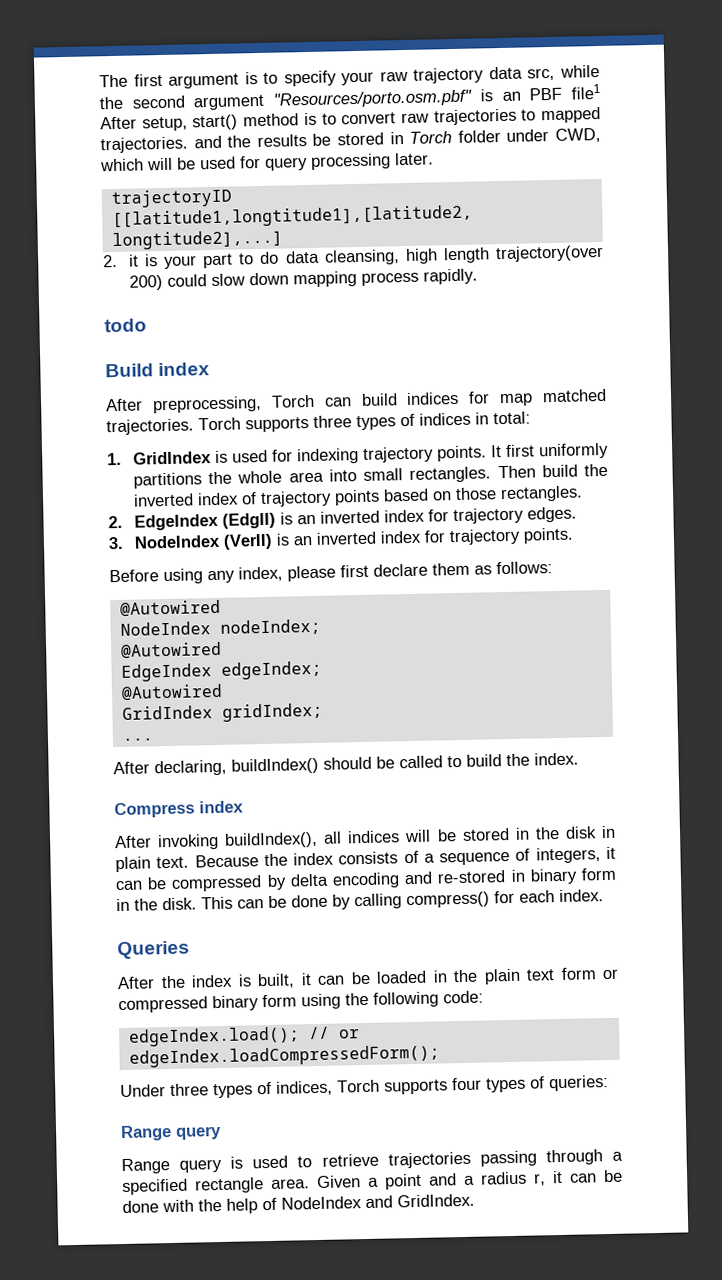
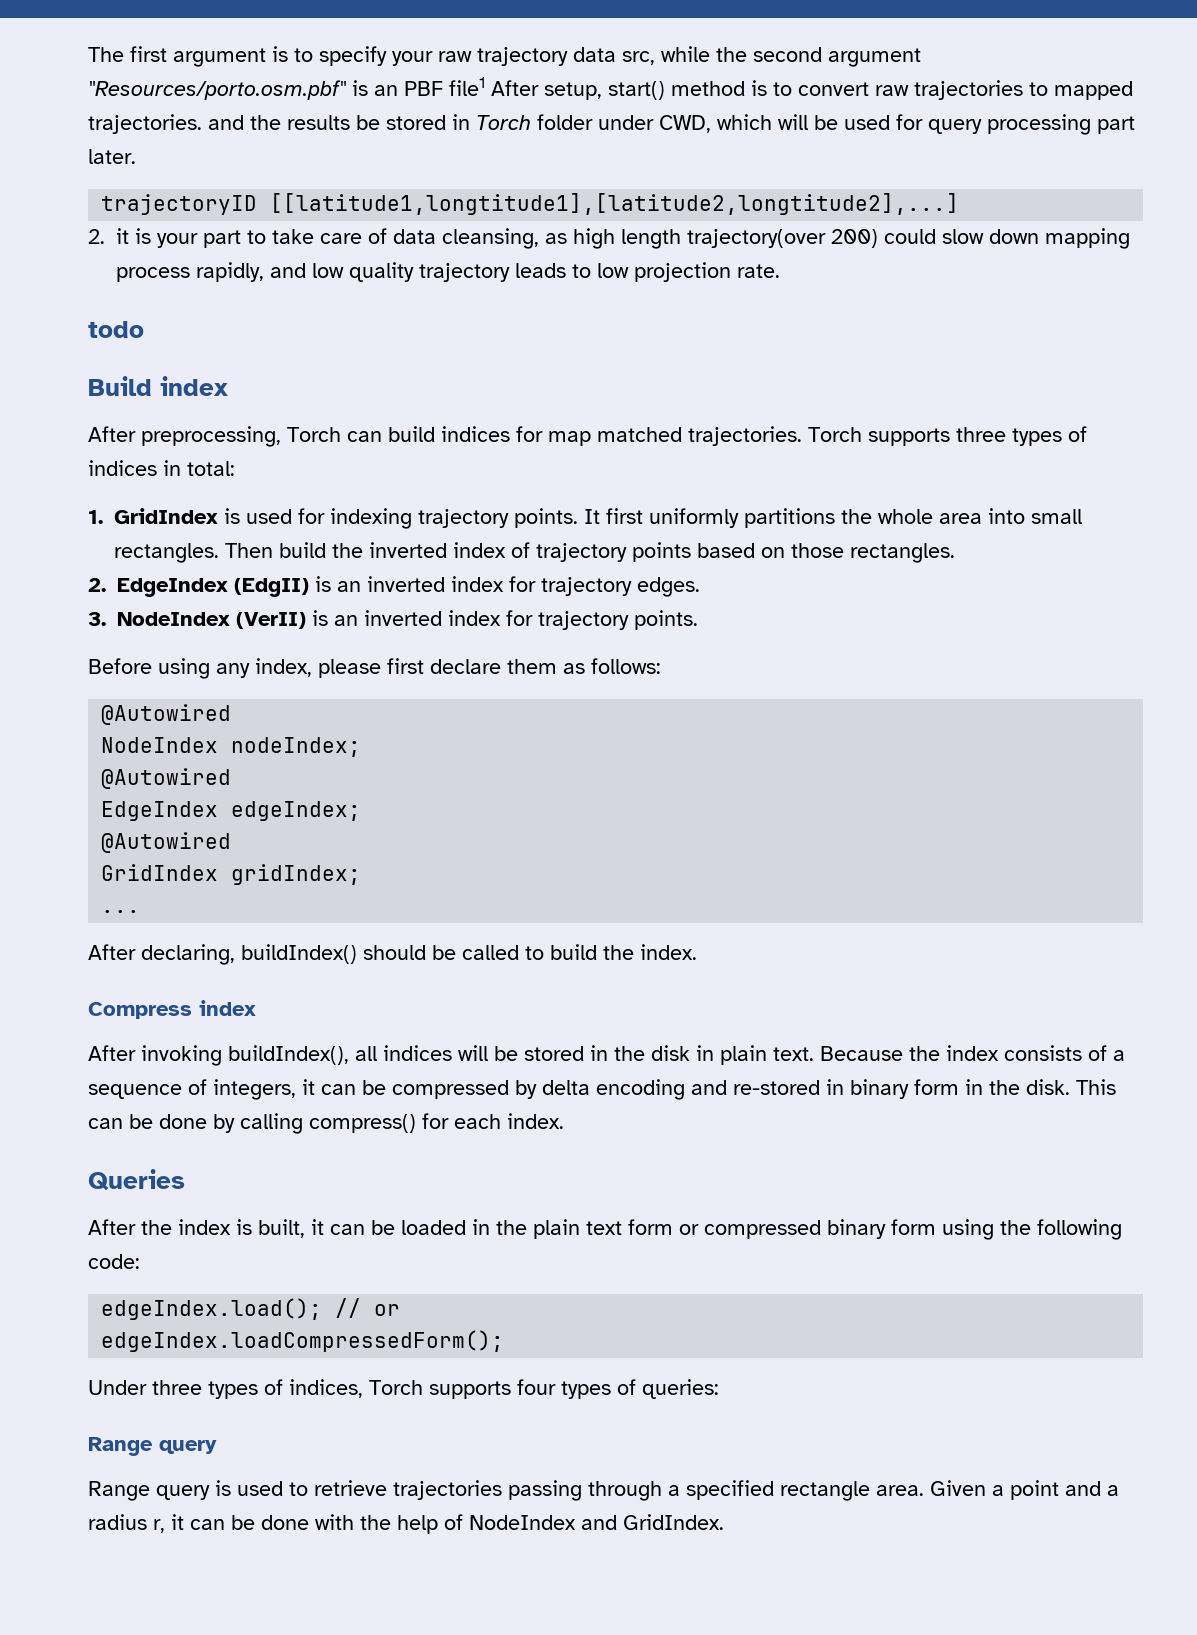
(391, 161) none -> [1097,116,1135,134] part
[259,251,280,264] do -> [272,228,387,244] take care of
(400, 257) none -> [545,233,567,244] as
[422,268,478,285] rapidly. -> [196,262,780,282] rapidly, and low quality trajectory leads to low projection rate.

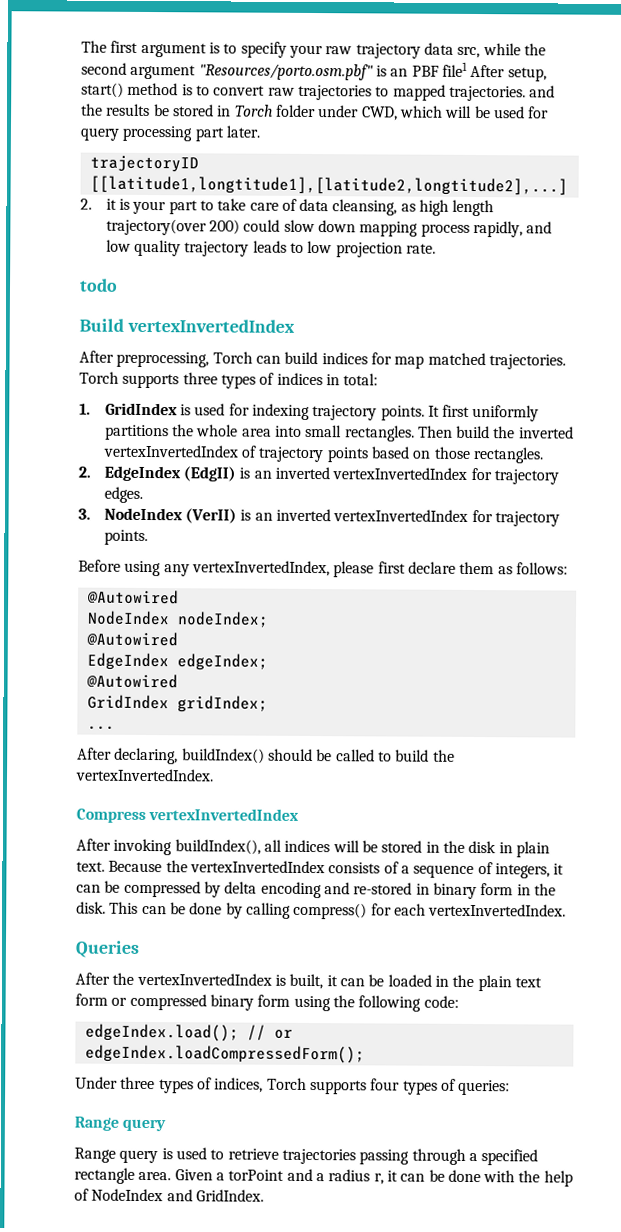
[160,376,228,396] index -> [126,318,295,333] vertexInvertedIndex
[453,542,506,558] index -> [102,444,239,458] vertexInvertedIndex
[451,576,504,592] index -> [332,467,468,480] vertexInvertedIndex
[448,610,501,626] index -> [333,509,469,522] vertexInvertedIndex
[255,658,312,677] index, -> [191,560,330,577] vertexInvertedIndex,
[640,944,697,960] index. -> [75,768,214,782] vertexInvertedIndex.
[199,1000,256,1016] index -> [148,808,300,821] vertexInvertedIndex
[946,1045,999,1061] index -> [189,860,325,874] vertexInvertedIndex
[507,1113,564,1129] index. -> [428,903,567,917] vertexInvertedIndex.
[178,1219,231,1235] index -> [136,972,272,986] vertexInvertedIndex
[1010,1480,1059,1500] point -> [228,1169,285,1181] torPoint

